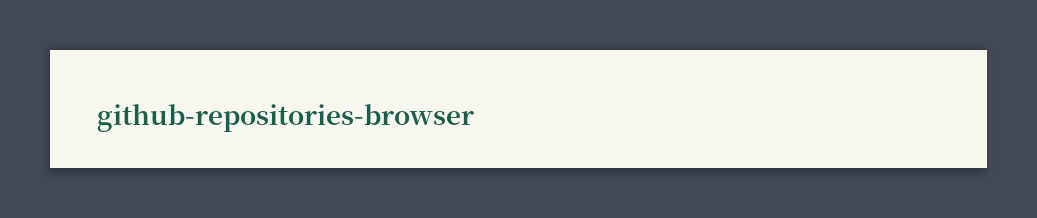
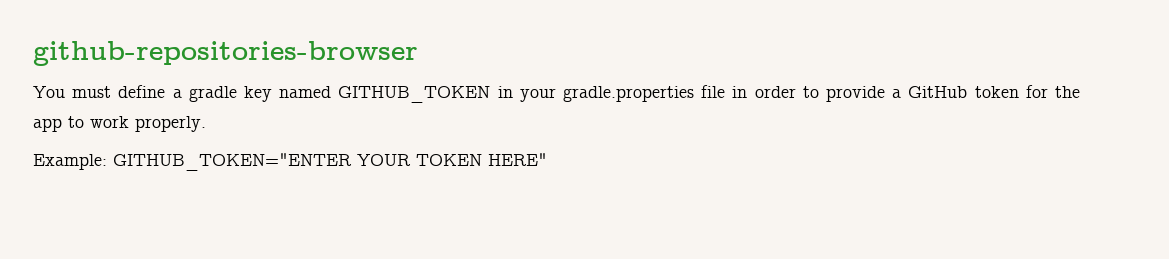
(474, 118) none -> [33,85,1081,103] [33,116,206,132] [33,153,547,171] // You must define a gradle key named GITHUB_TOKEN in your gradle.properties file in order to provide a GitHub token for the app to work properly. // Example: GITHUB_TOKEN="ENTER YOUR TOKEN HERE"

